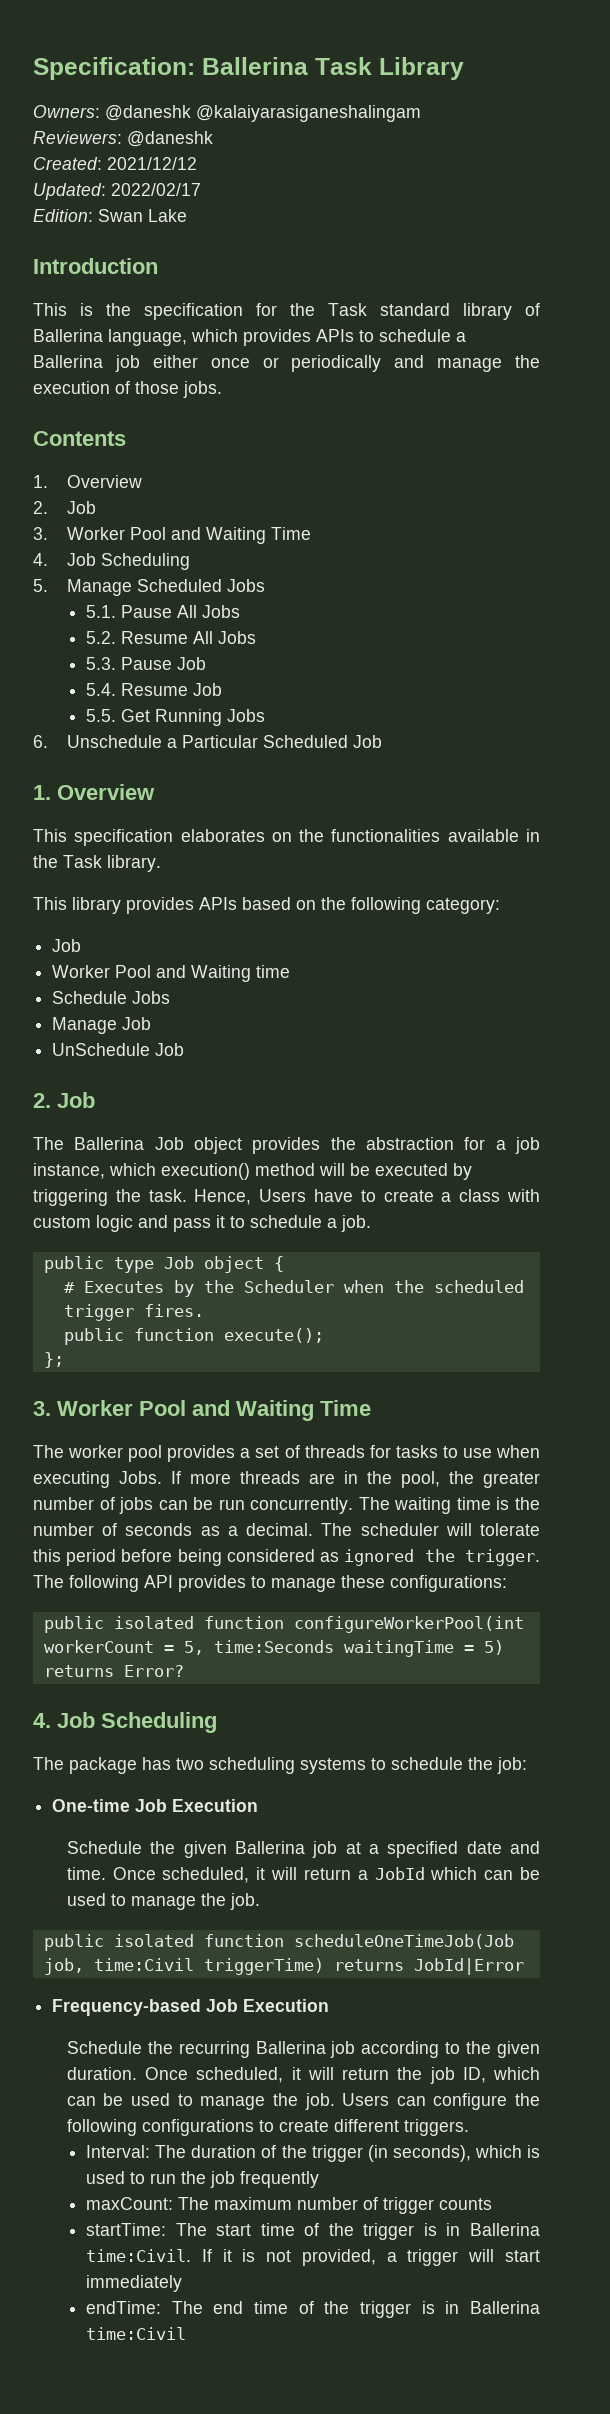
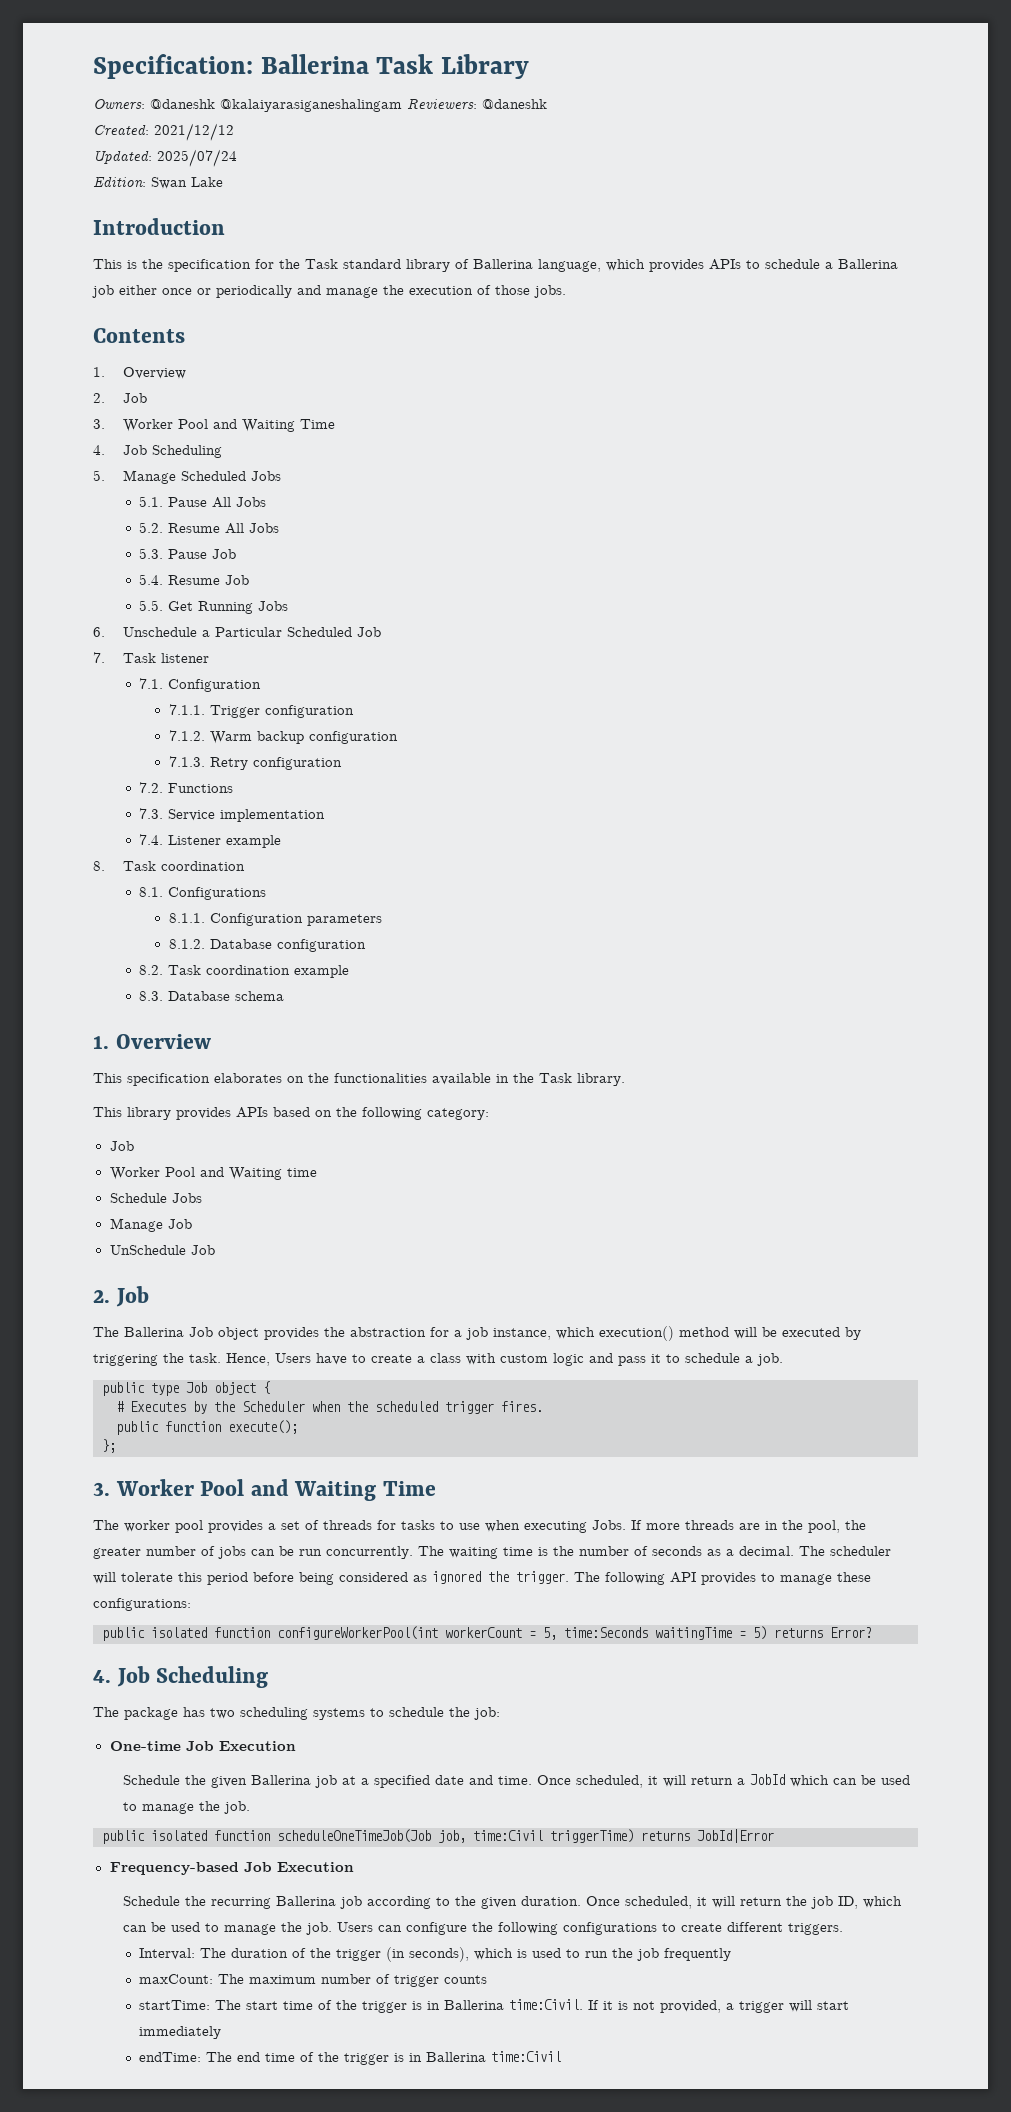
(421, 113) // -> (402, 105) none
[111,183,201,196] 2022/02/17 -> [157,149,237,167] 2025/07/24
(382, 741) none -> [93,652,209,663] [139,678,262,692] [168,704,354,718] [168,730,398,744] [168,756,342,770] [139,782,234,793] [139,808,326,822] [139,834,282,848] [93,861,245,871] [139,887,267,900] [168,913,382,926] [168,939,366,952] [139,965,350,978] [139,991,285,1001] // 7. Task listener // 7.1. Configuration // 7.1.1. Trigger configuration // 7.1.2. Warm backup configuration // 7.1.3. Retry configuration // 7.2. Functions // 7.3. Service implementation // 7.4. Listener example // 8. Task coordination // 8.1. Configurations // 8.1.1. Configuration parameters // 8.1.2. Database configuration // 8.2. Task coordination example // 8.3. Database schema

